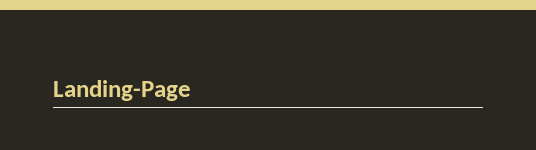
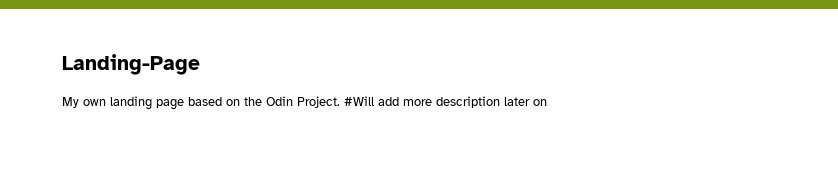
(191, 90) none -> [62,96,547,110] // My own landing page based on the Odin Project. #Will add more description later on

